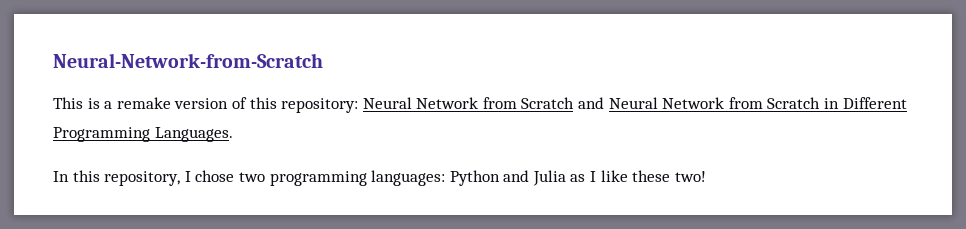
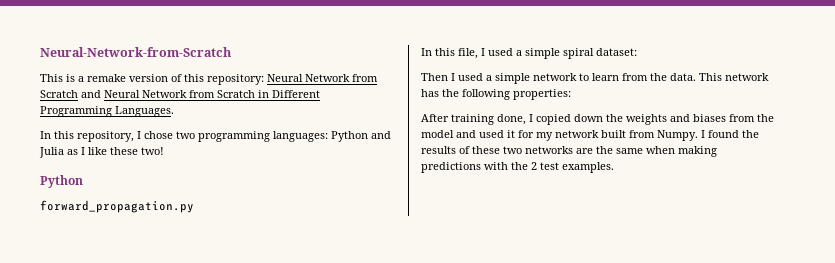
(706, 176) none -> [40,175,83,188] [40,200,194,213] [421,48,637,59] [421,73,769,84] [421,89,571,100] [421,114,774,125] [421,130,759,141] [421,146,717,157] [421,162,614,173] // Python // forward_propagation.py // In this file, I used a simple spiral dataset: // Then I used a simple network to learn from the data. This network has the following properties: // After training done, I copied down the weights and biases from the model and used it for my network built from Numpy. I found the results of these two networks are the same when making predictions with the 2 test examples.

